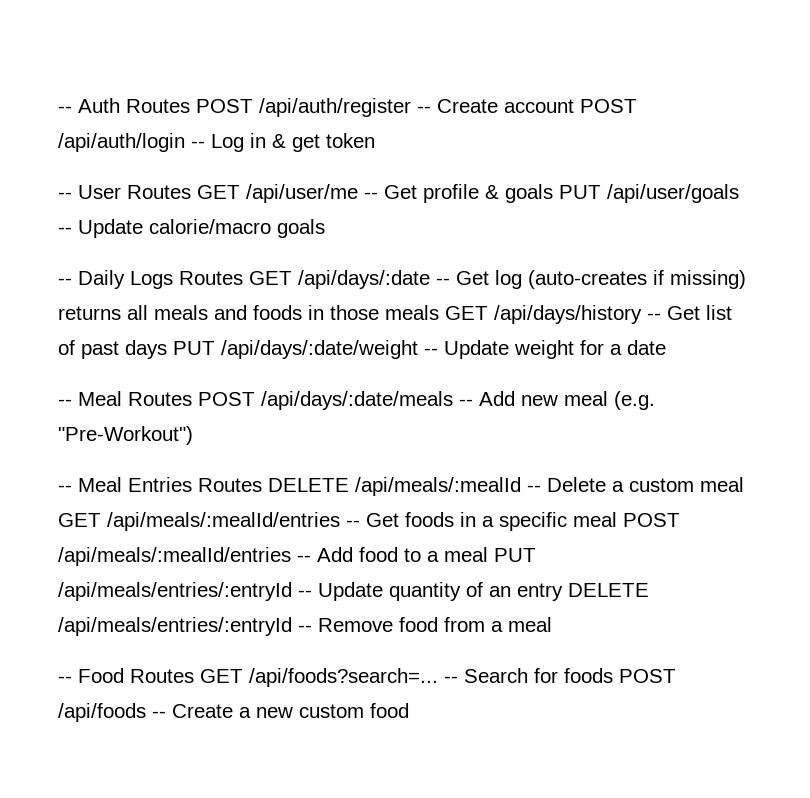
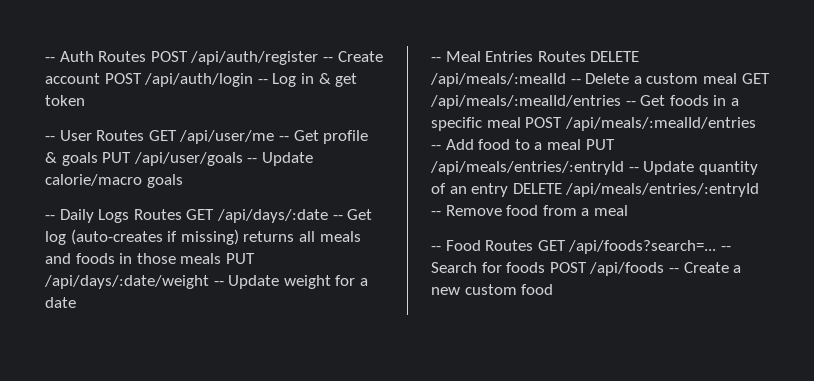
[445,305,732,324] [58,340,167,359] GET /api/days/history -- Get list of past days -> (222, 258) none
[58,391,655,410] [58,426,193,445] // -- Meal Routes POST /api/days/:date/meals -- Add new meal (e.g. "Pre-Workout") -> (76, 302) none

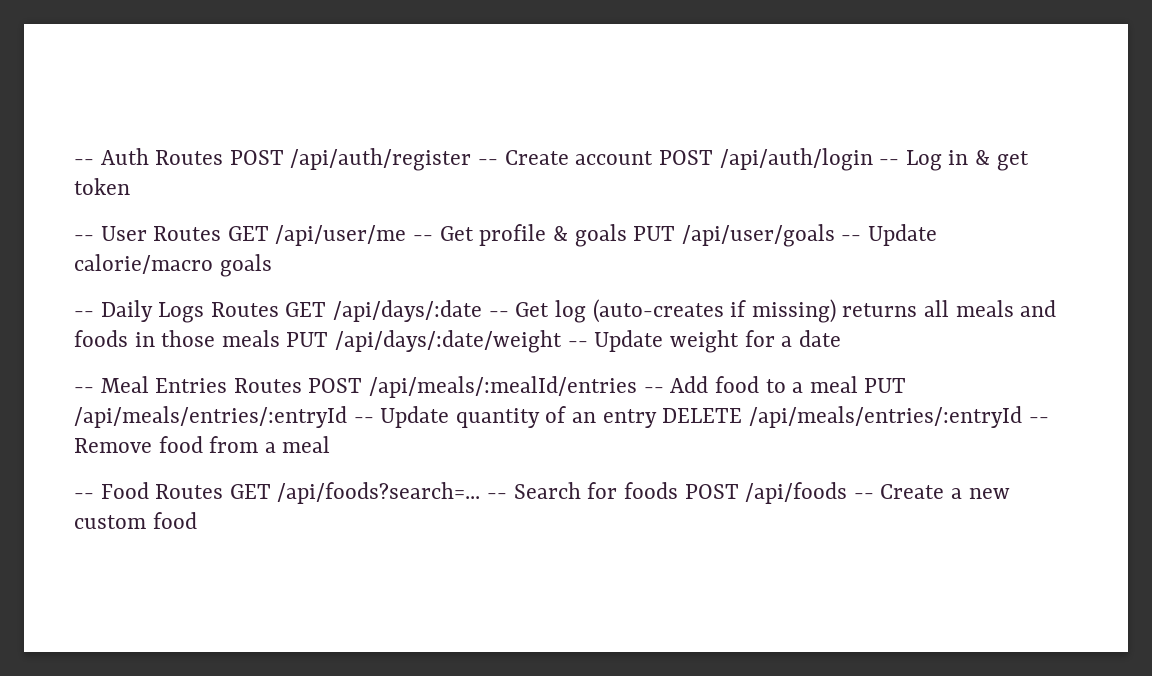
[590,51,640,62] [430,73,770,87] [430,95,739,109] [431,117,521,131] DELETE /api/meals/:mealId -- Delete a custom meal GET /api/meals/:mealId/entries -- Get foods in a specific meal -> (302, 385) none

